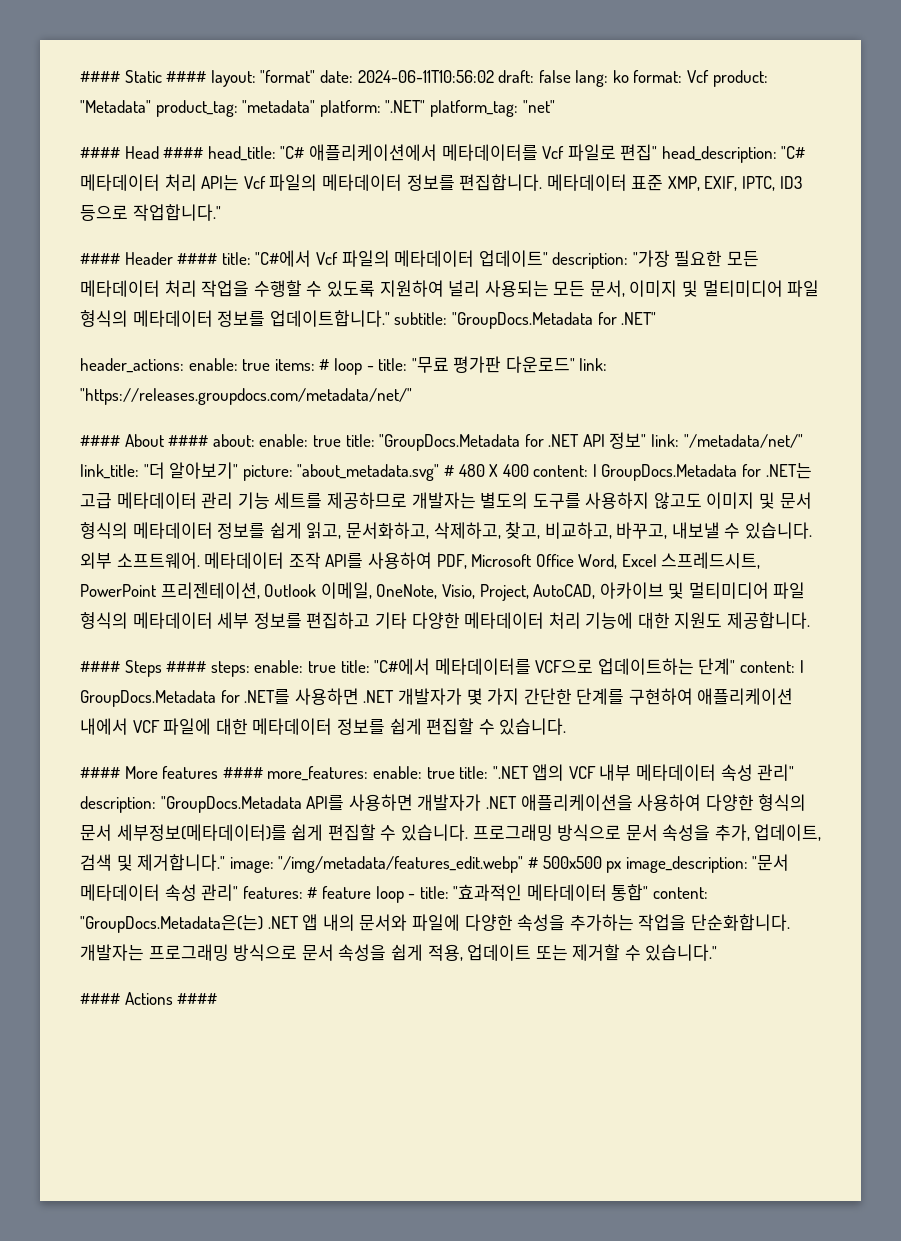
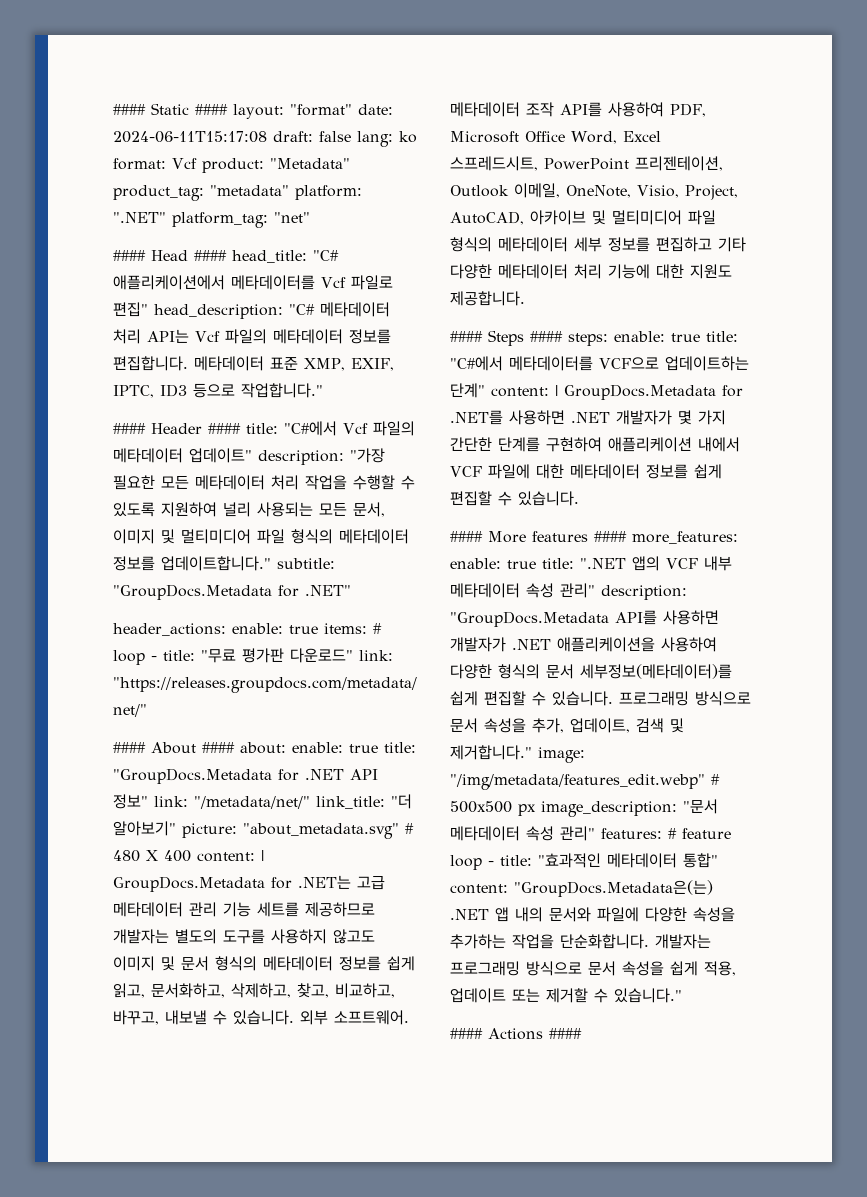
[357,70,494,83] 2024-06-11T10:56:02 -> [113,131,267,143] 2024-06-11T15:17:08

